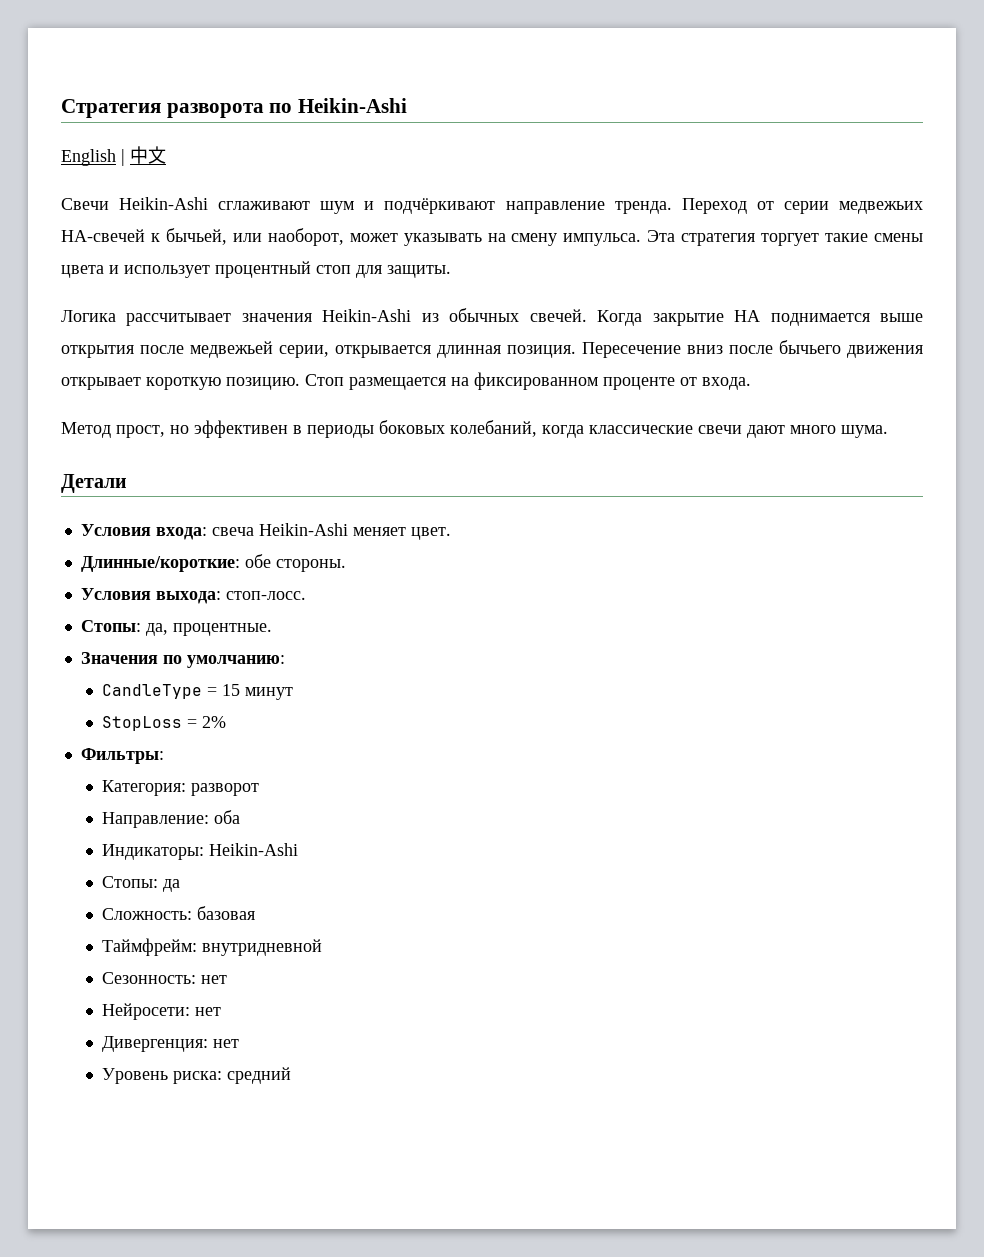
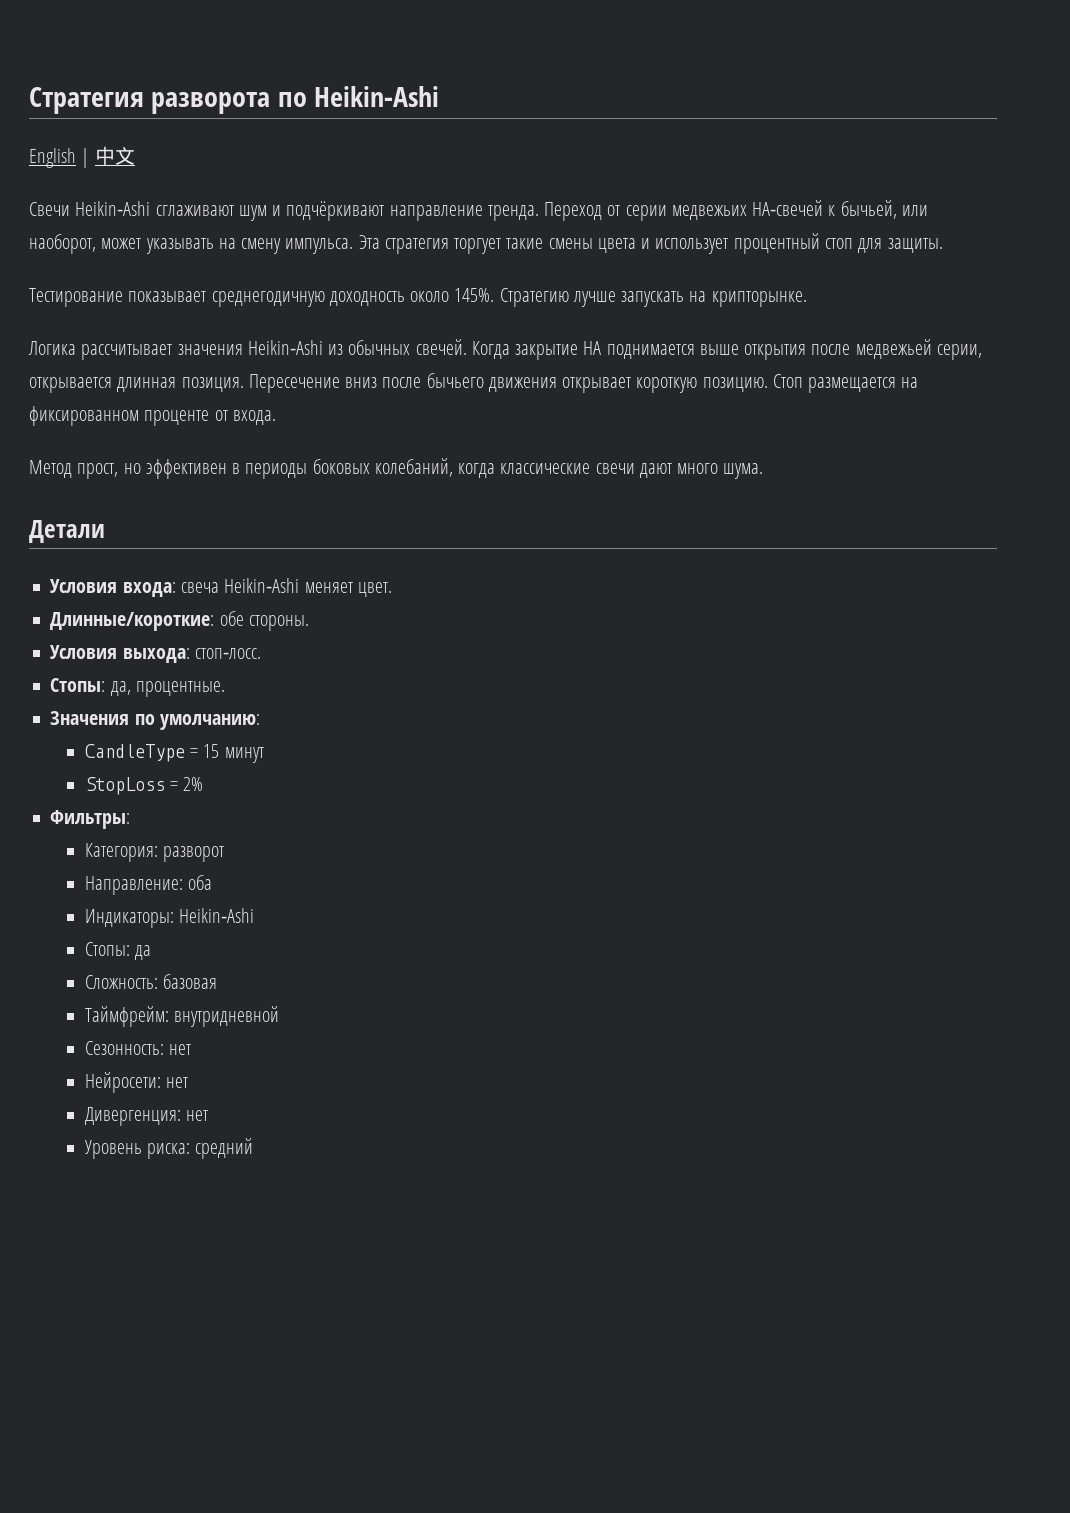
(451, 271) none -> [29,288,807,307] // Тестирование показывает среднегодичную доходность около 145%. Стратегию лучше запускать на крипторынке.

